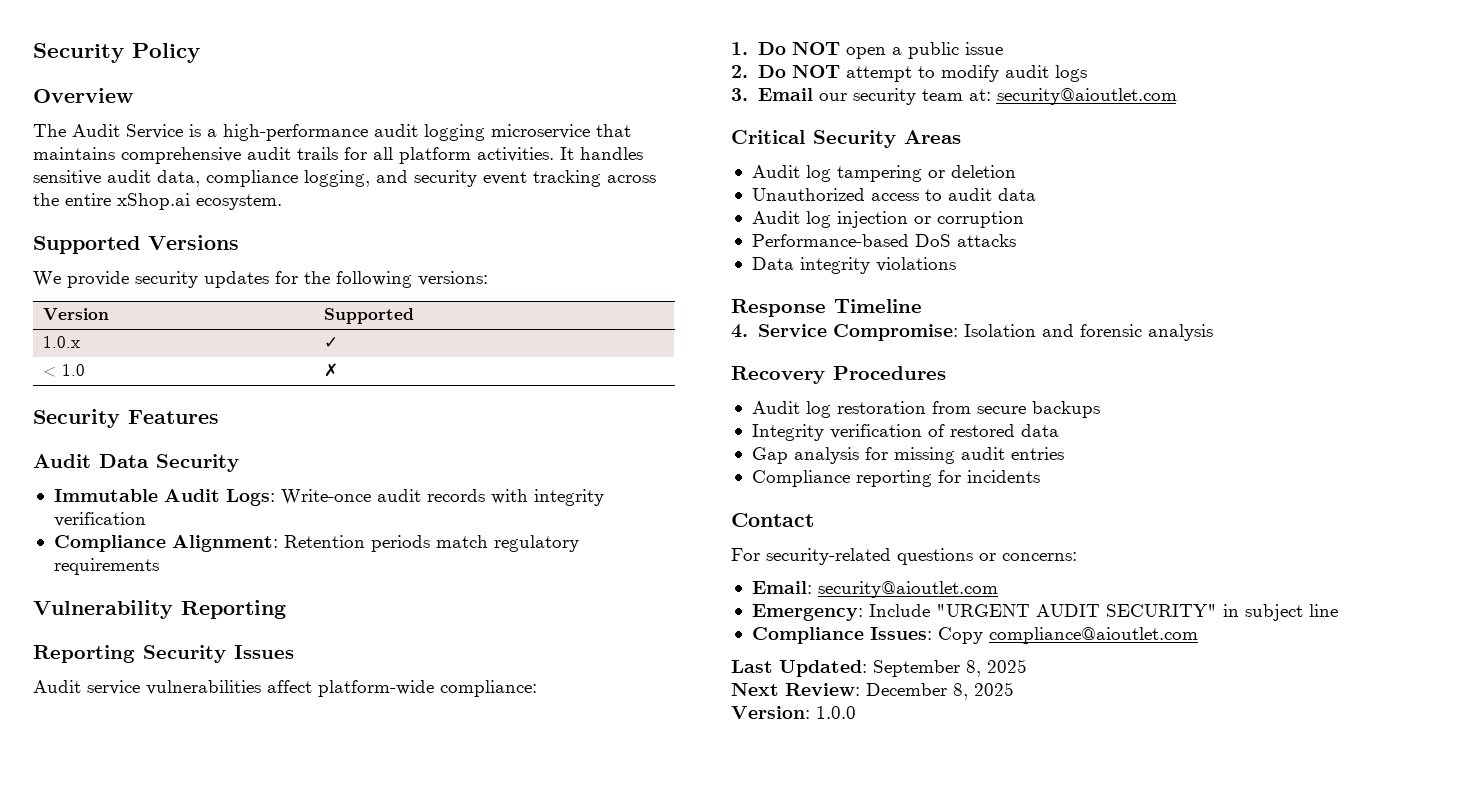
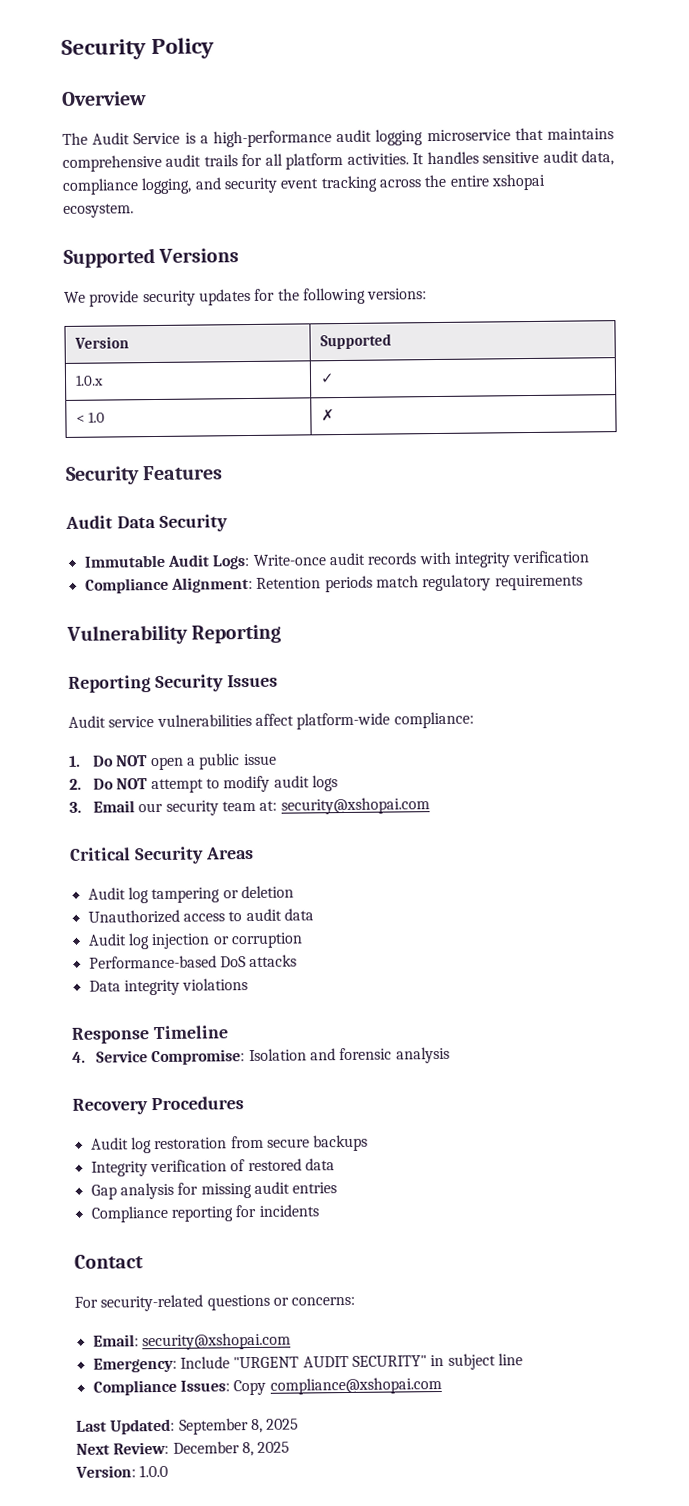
[117,193,190,210] xShop.ai -> [490,173,546,191] xshopai
[996,88,1177,105] security@aioutlet.com -> [280,797,430,815] security@xshopai.com
[817,581,998,598] security@aioutlet.com -> [141,1332,291,1351] security@xshopai.com
[988,627,1198,644] compliance@aioutlet.com -> [269,1377,442,1395] compliance@xshopai.com

